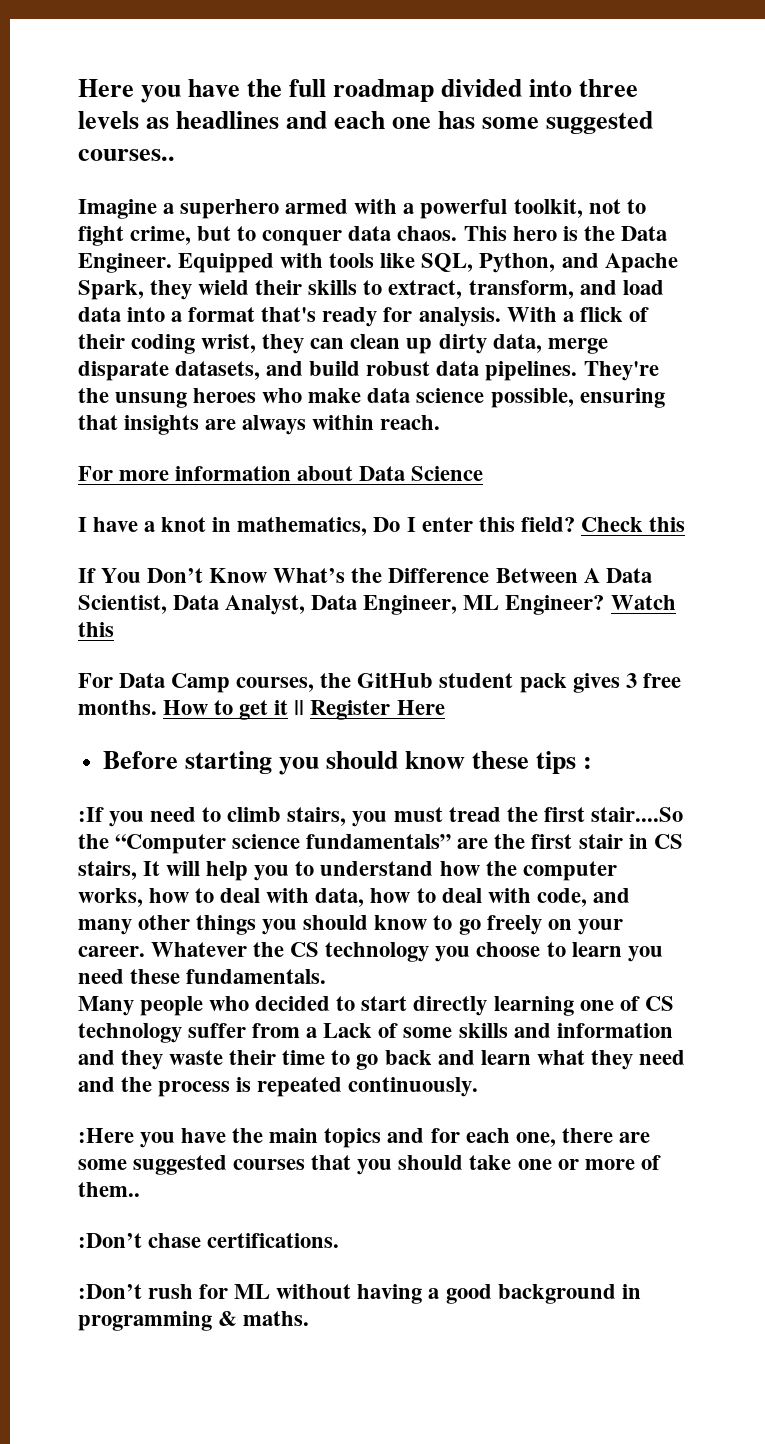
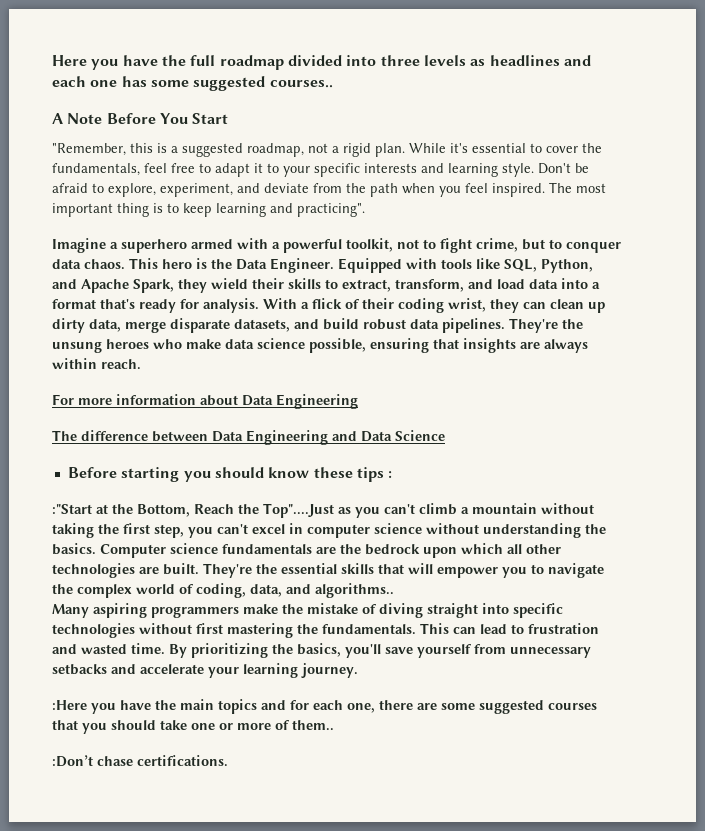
(175, 155) none -> [52,113,229,124] [52,143,602,157] [52,163,589,177] [52,182,606,197] [52,203,365,217] // A Note Before You Start // "Remember, this is a suggested roadmap, not a rigid plan. While it's essential to cover the fundamentals, feel free to adapt it to your specific interests and learning style. Don't be afraid to explore, experiment, and deviate from the path when you feel inspired. The most important thing is to keep learning and practicing".
[411,466,484,481] [78,517,685,536] [78,568,652,583] [78,595,676,615] [78,622,114,637] [78,673,681,693] [78,700,445,720] Science // I have a knot in mathematics, Do I enter this field? Check this // If You Don’t Know What’s the Difference Between A Data Scientist, Data Analyst, Data Engineer, ML Engineer? Watch this // For Data Camp courses, the GitHub student pack gives 3 free months. How to get it || Register Here -> [276,394,358,409] [52,430,445,445] Engineering // The difference between Data Engineering and Data Science
[78,807,683,827] [78,834,683,854] [78,861,617,881] [78,888,630,907] [78,915,623,935] [78,942,663,962] [78,969,327,984] [78,996,674,1016] [78,1023,673,1043] [78,1050,685,1070] [78,1077,479,1097] :If you need to climb stairs, you must tread the first stair....So the “Computer science fundamentals” are the first stair in CS stairs, It will help you to understand how the computer works, how to deal with data, how to deal with code, and many other things you should know to go freely on your career. Whatever the CS technology you choose to learn you need these fundamentals. // Many people who decided to start directly learning one of CS technology suffer from a Lack of some skills and information and they waste their time to go back and learn what they need and the process is repeated continuously. -> [52,503,594,518] [52,523,606,538] [52,543,561,558] [52,563,604,578] [52,583,394,598] [52,603,563,618] [52,623,599,638] [52,643,591,658] [52,663,358,678] :"Start at the Bottom, Reach the Top"....Just as you can't climb a mountain without taking the first step, you can't excel in computer science without understanding the basics. Computer science fundamentals are the bedrock upon which all other technologies are built. They're the essential skills that will empower you to navigate the complex world of coding, data, and algorithms.. // Many aspiring programmers make the mistake of diving straight into specific technologies without first mastering the fundamentals. This can lead to frustration and wasted time. By prioritizing the basics, you'll save yourself from unnecessary setbacks and accelerate your learning journey.
[78,1284,641,1304] [78,1311,310,1331] // :Don’t rush for ML without having a good background in programming & maths. -> (228, 761) none

